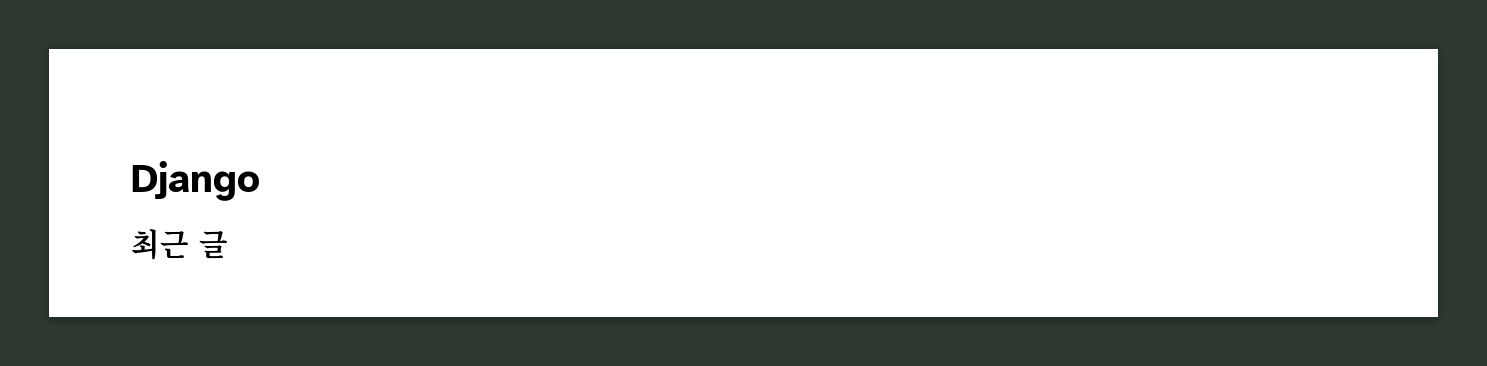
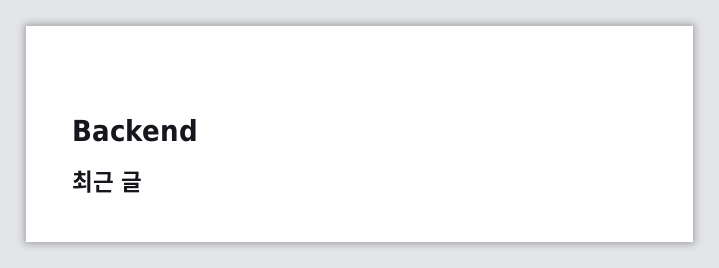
[131,161,260,201] Django -> [72,118,198,142] Backend

